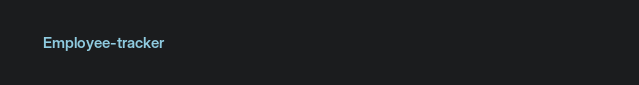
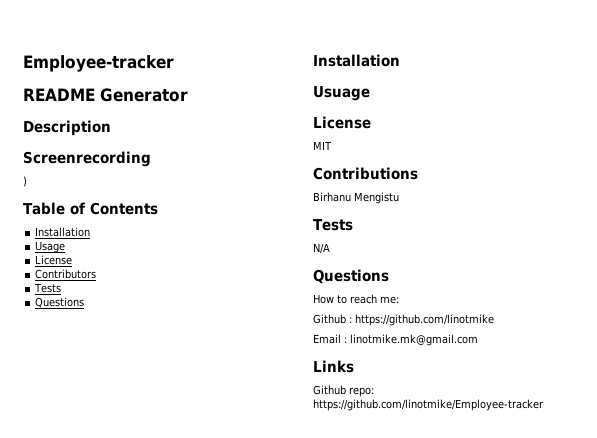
(165, 44) none -> [23,88,188,102] [23,120,111,136] [23,151,151,167] [23,176,27,187] [23,202,158,215] [35,227,91,237] [35,241,66,253] [35,255,73,265] [35,269,97,279] [34,283,62,293] [35,297,85,308] [313,54,400,67] [313,86,370,101] [313,116,371,129] [313,141,332,150] [313,167,418,180] [313,192,399,204] [313,219,353,231] [313,243,330,254] [313,269,389,284] [313,294,399,304] [313,314,494,326] [313,334,478,346] [313,360,354,373] [313,385,374,397] [313,399,544,411] // README Generator // Description // Screenrecording // ) // Table of Contents // Installation // Usage // License // Contributors // Tests // Questions // Installation // Usuage // License // MIT // Contributions // Birhanu Mengistu // Tests // N/A // Questions // How to reach me: // Github : https://github.com/linotmike // Email : linotmike.mk@gmail.com // Links // Github repo: https://github.com/linotmike/Employee-tracker

